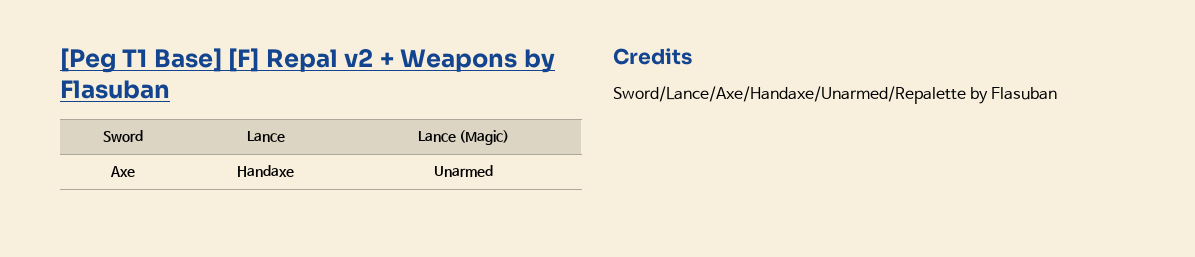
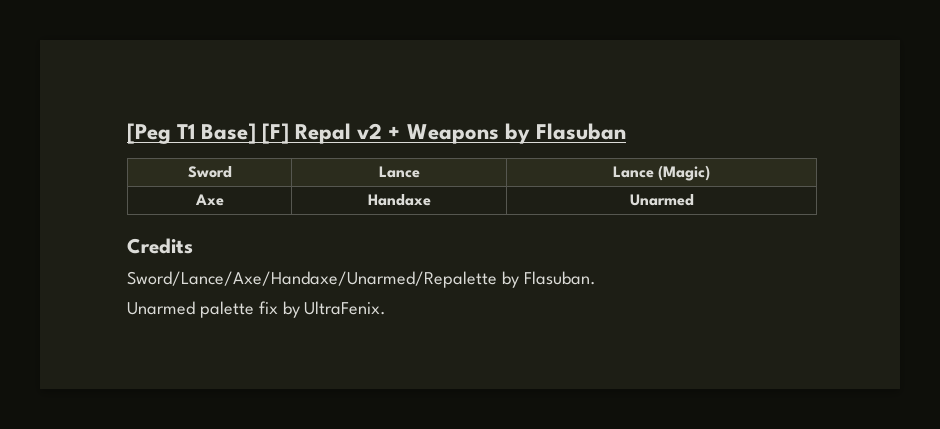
[991,87,1058,100] Flasuban -> [523,271,596,285] [127,301,387,318] Flasuban. // Unarmed palette fix by UltraFenix.

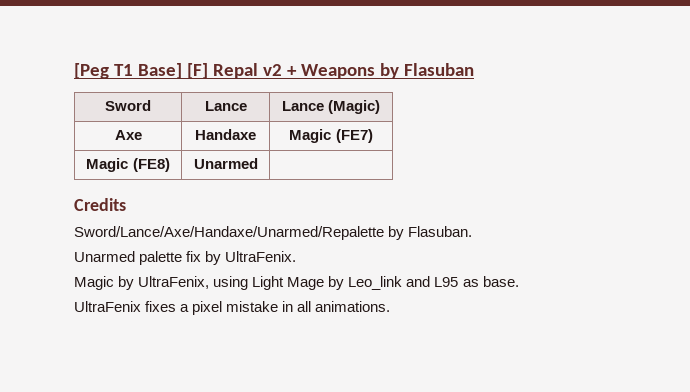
[629,194,694,206] | Unarmed -> [289,129,373,143] [86,158,170,172] [193,158,258,169] | Magic (FE7) // Magic (FE8) | Unarmed |
(387, 308) none -> [74,276,519,290] [74,301,391,315] // Magic by UltraFenix, using Light Mage by Leo_link and L95 as base. // UltraFenix fixes a pixel mistake in all animations.

